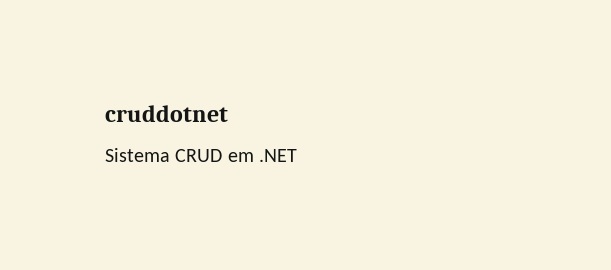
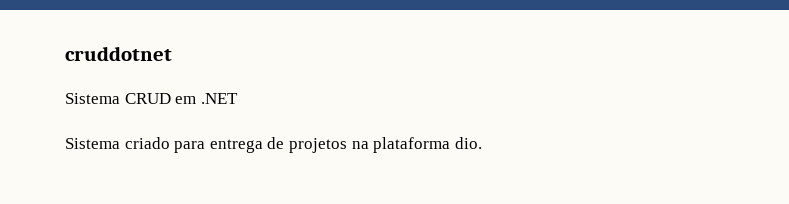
(298, 155) none -> [65,137,482,153] // Sistema criado para entrega de projetos na plataforma dio.

